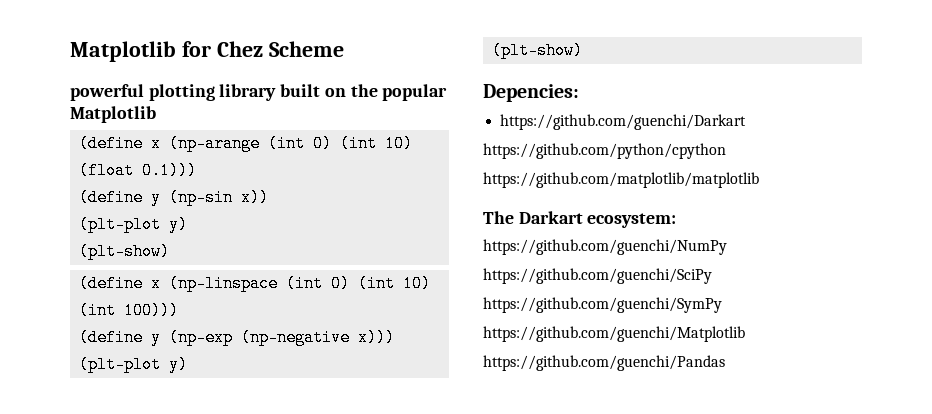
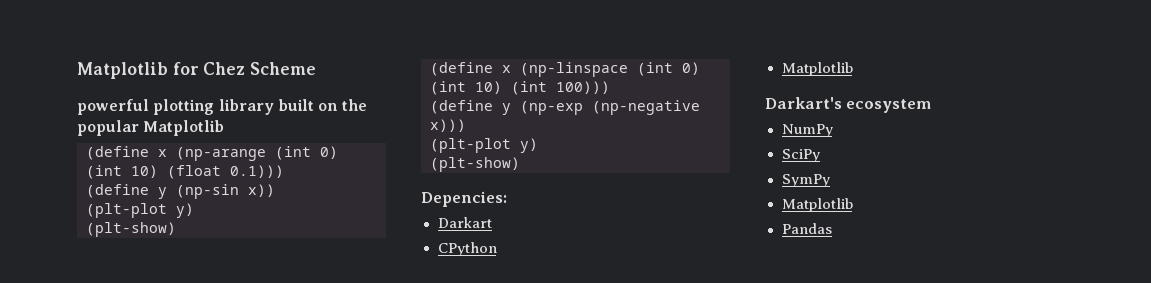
[500,114,747,130] [483,143,726,159] [483,172,759,188] [483,211,677,228] [483,239,727,255] [483,268,712,284] [483,297,722,313] [483,326,745,342] [483,355,725,371] https://github.com/guenchi/Darkart // https://github.com/python/cpython // https://github.com/matplotlib/matplotlib // The Darkart ecosystem: // https://github.com/guenchi/NumPy // https://github.com/guenchi/SciPy // https://github.com/guenchi/SymPy // https://github.com/guenchi/Matplotlib // https://github.com/guenchi/Pandas -> [437,217,492,228] [437,242,497,256] [781,62,853,76] [765,97,932,113] [781,124,833,137] [781,149,820,162] [781,174,830,187] [781,198,853,212] [781,223,832,234] Darkart // CPython // Matplotlib // Darkart's ecosystem // NumPy // SciPy // SymPy // Matplotlib // Pandas

